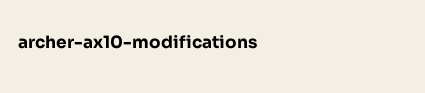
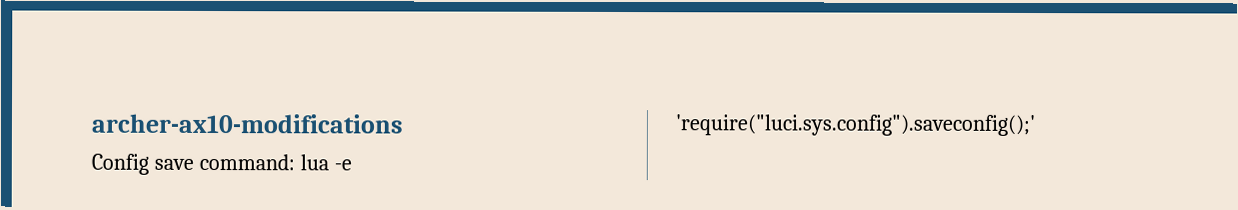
(257, 41) none -> [91,153,352,175] [675,114,1035,137] // Config save command: lua -e 'require("luci.sys.config").saveconfig();'

